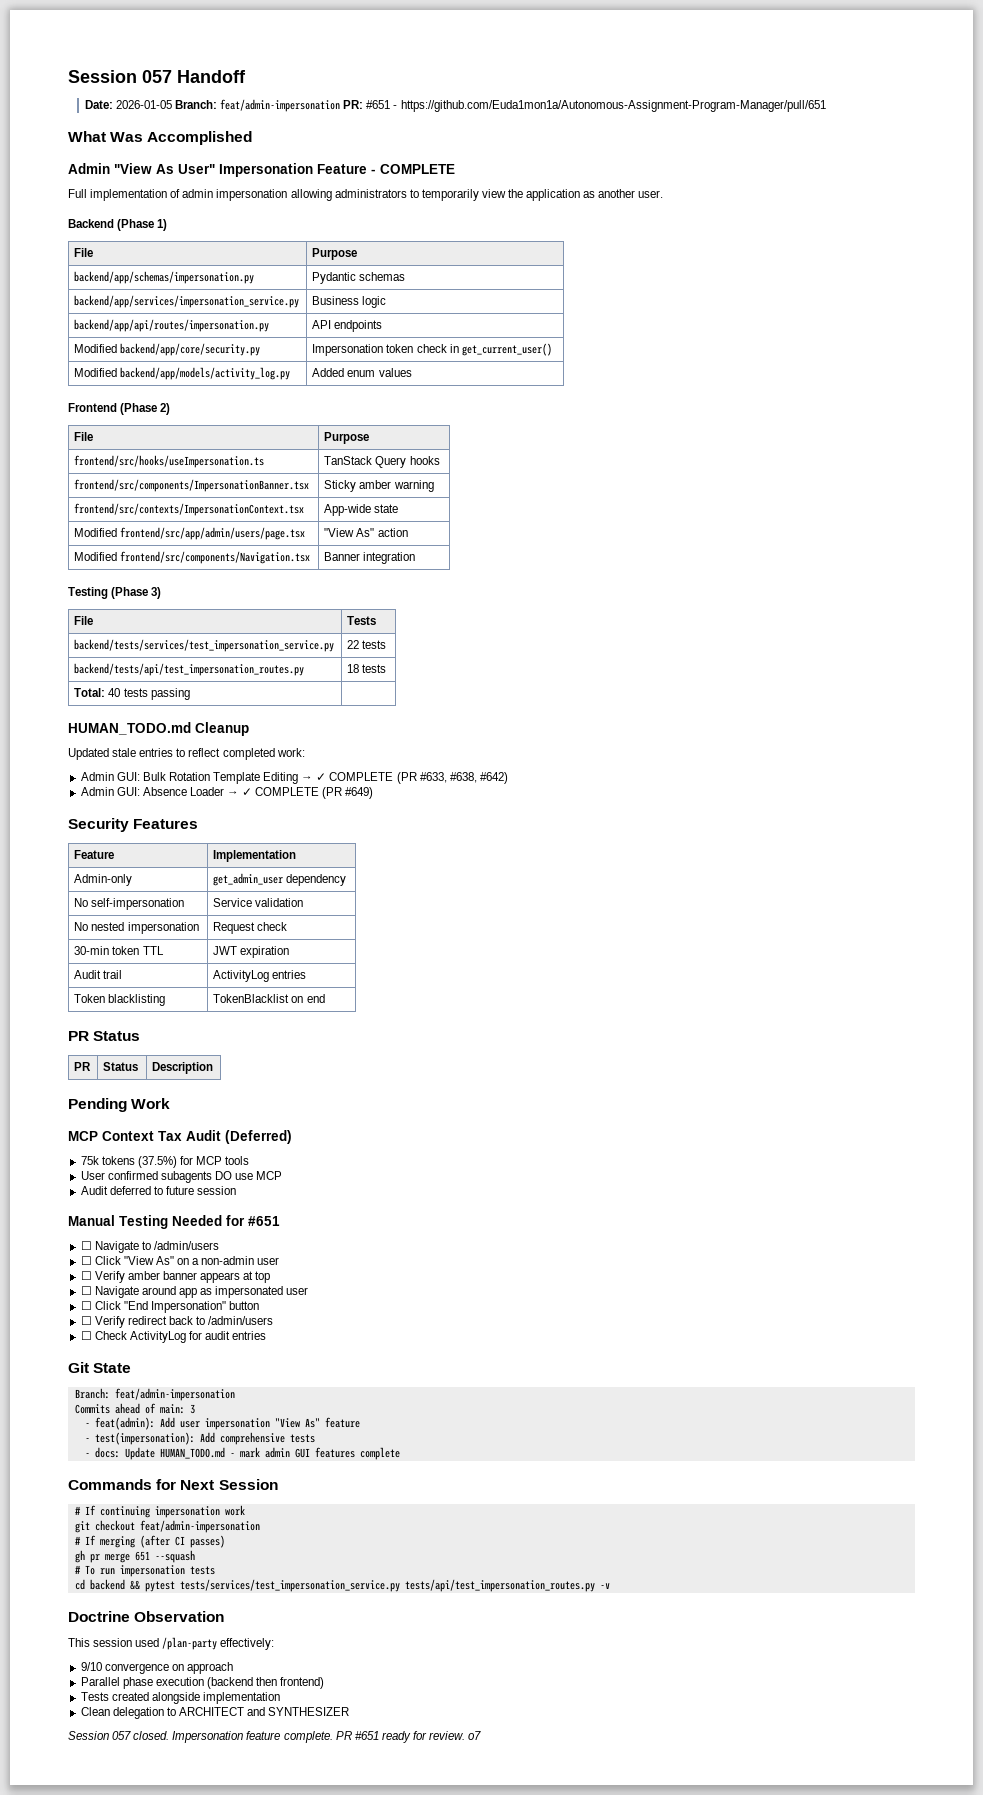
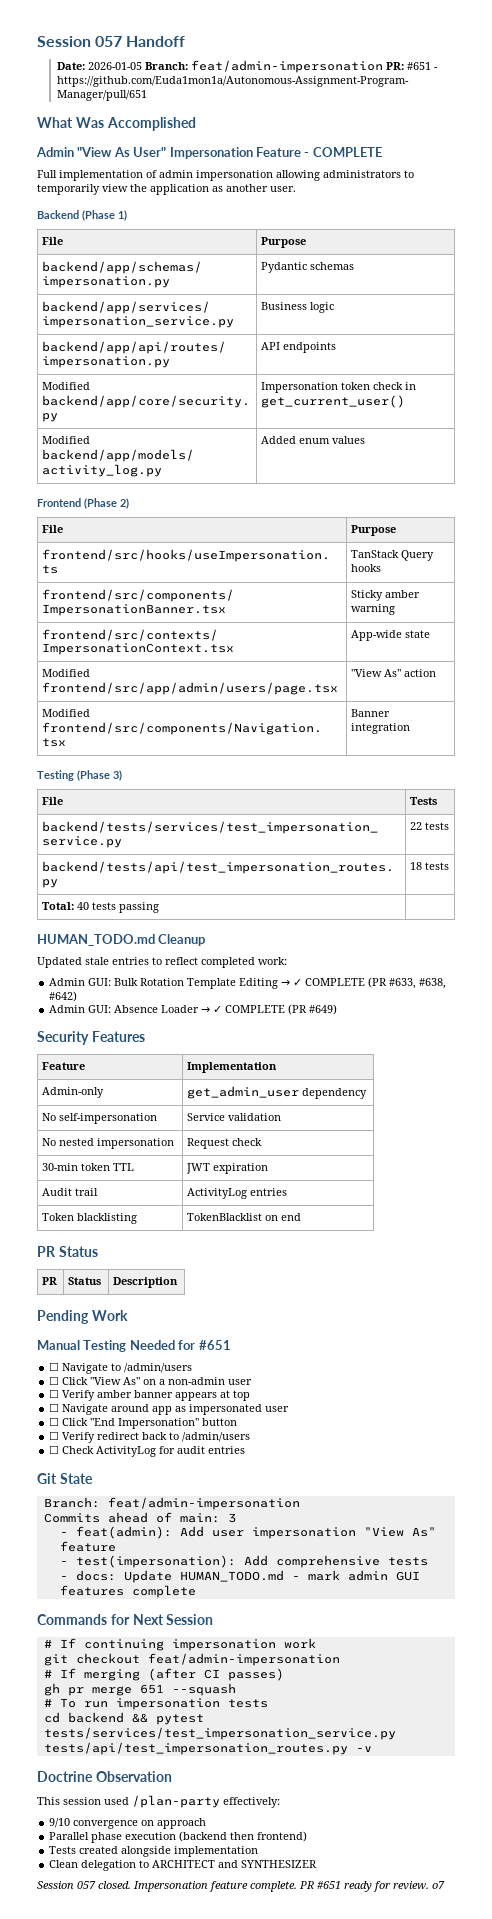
[68,1130,292,1144] [80,1156,250,1168] [80,1171,283,1183] [80,1186,237,1195] // MCP Context Tax Audit (Deferred) // 75k tokens (37.5%) for MCP tools // User confirmed subagents DO use MCP // Audit deferred to future session -> (128, 1315) none

